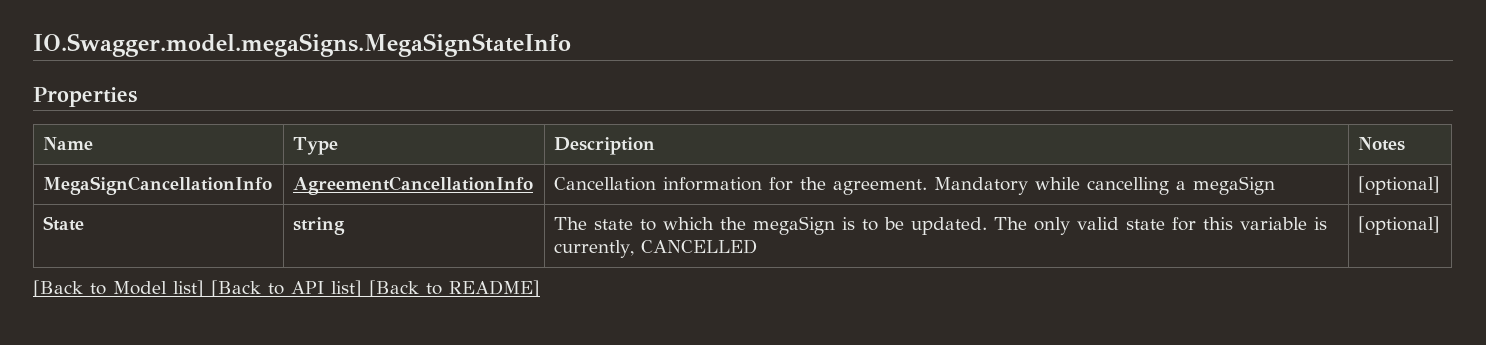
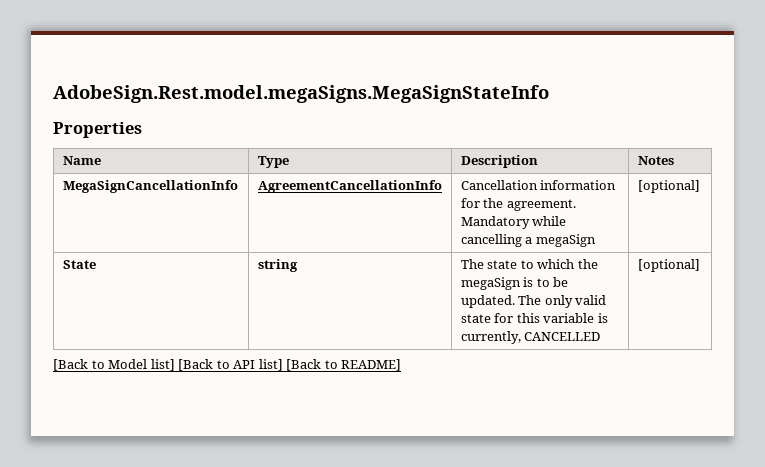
[33,33,571,57] IO.Swagger.model.megaSigns.MegaSignStateInfo -> [53,85,549,103] AdobeSign.Rest.model.megaSigns.MegaSignStateInfo

